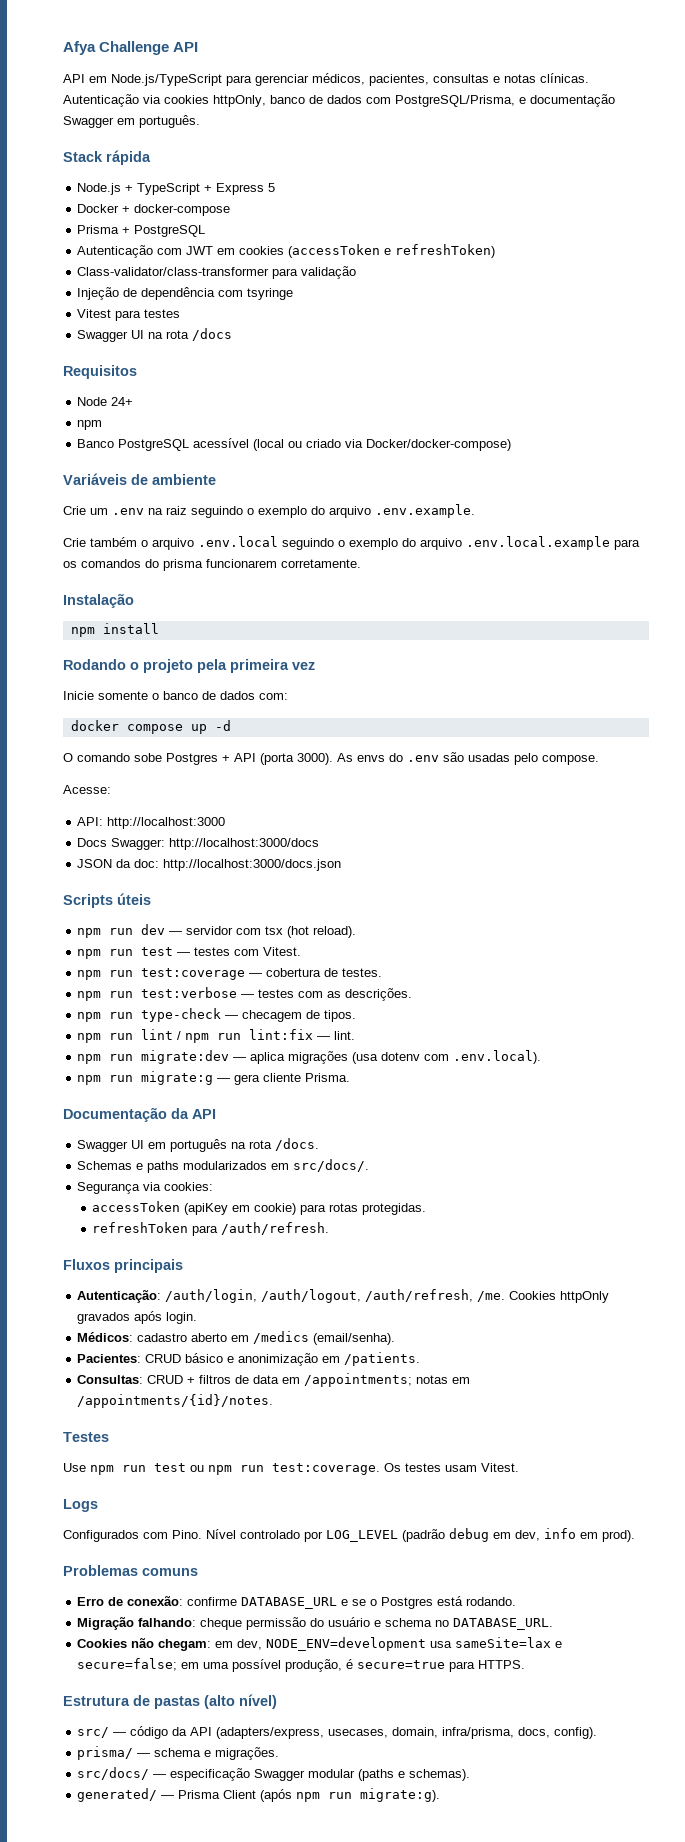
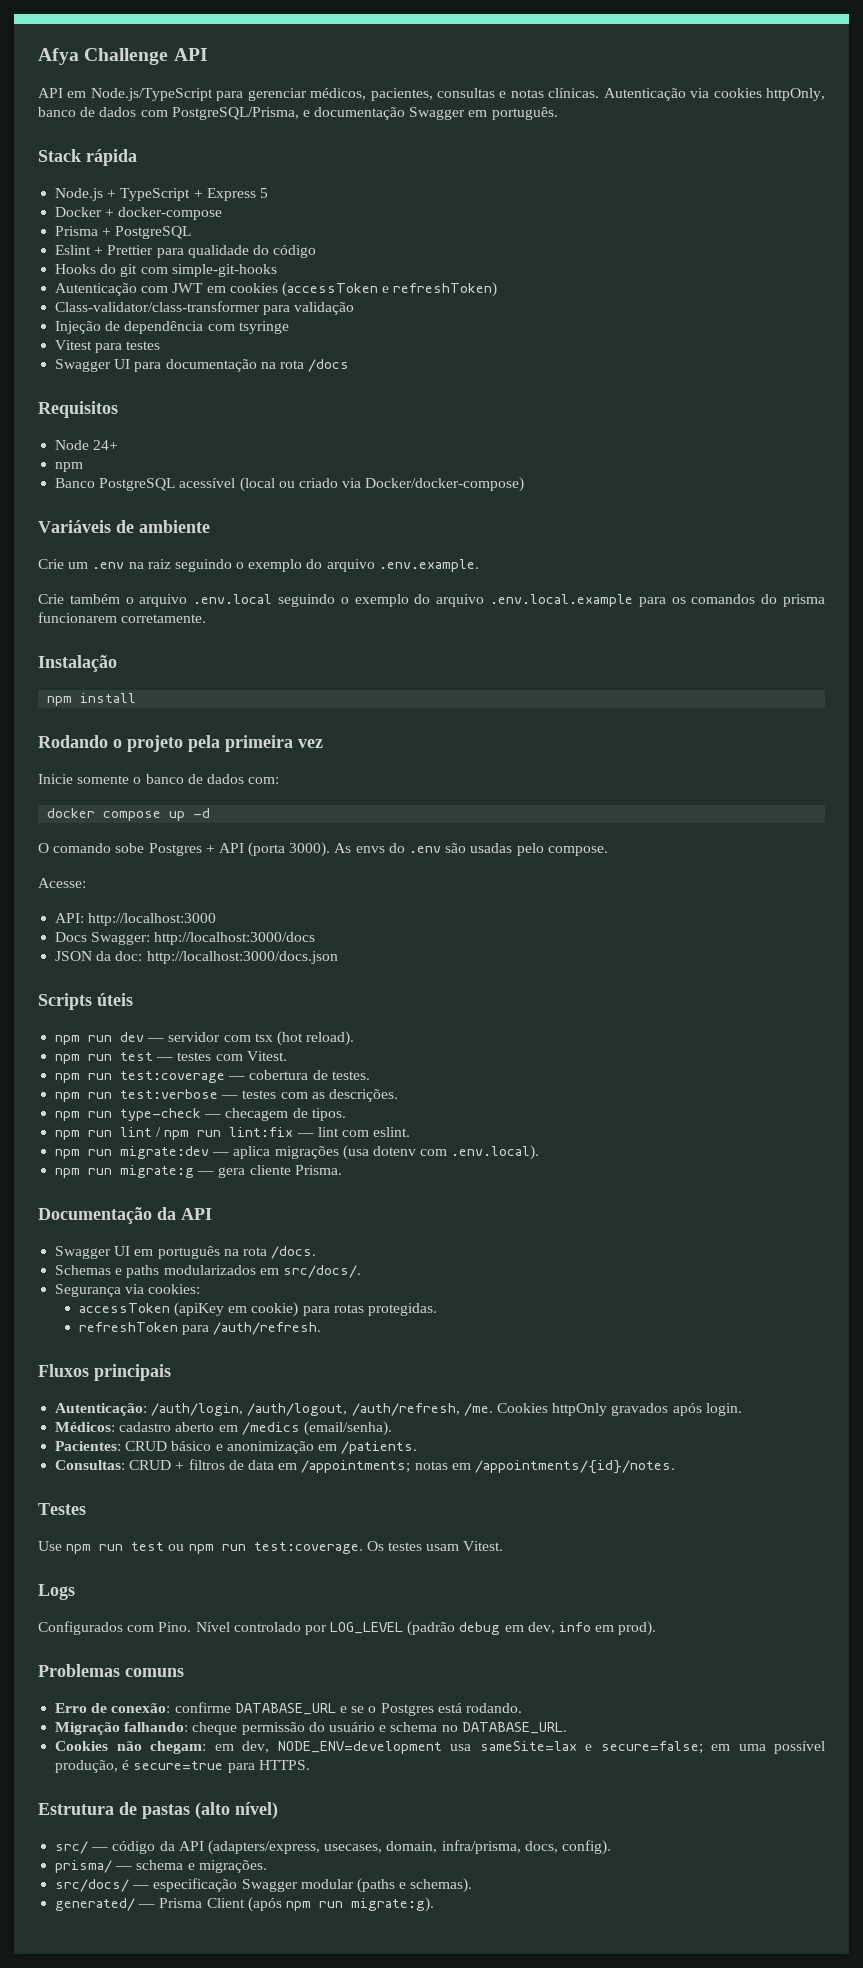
(206, 231) none -> [55,245,317,258] [55,264,277,277] // Eslint + Prettier para qualidade do código // Hooks do git com simple-git-hooks
(145, 334) none -> [134,359,257,372] para documentação
[334,1031,356,1040] lint. -> [317,1127,411,1137] lint com eslint.

